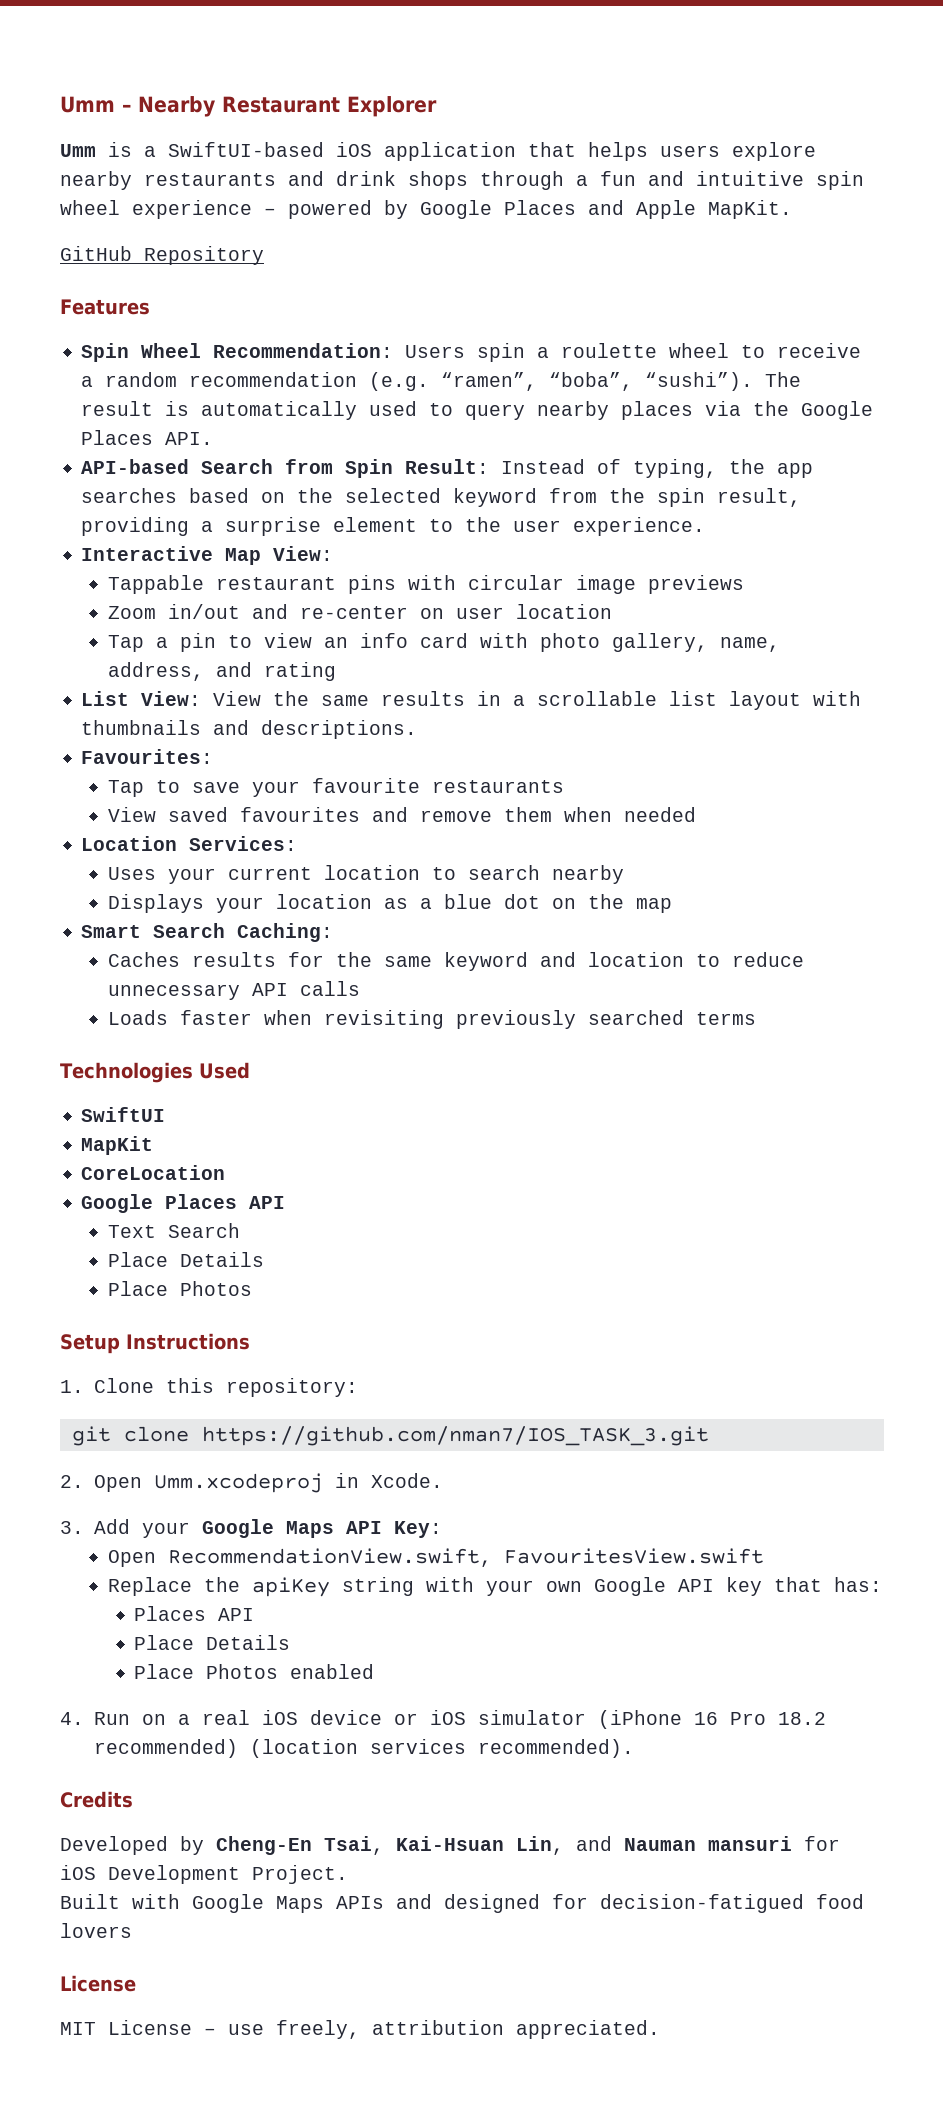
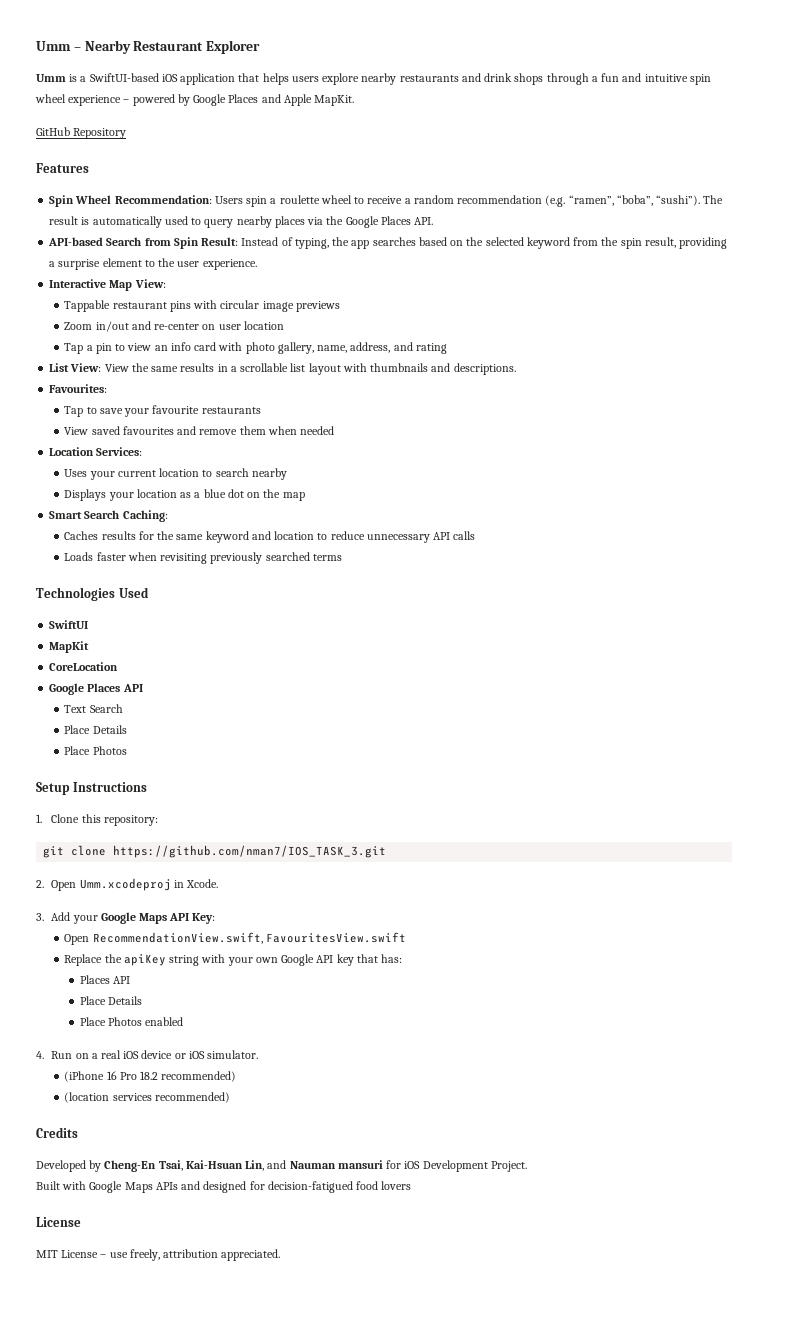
[477,1710,586,1725] simulator -> [207,1050,259,1059] simulator. //
(238, 1748) none -> (237, 1076) //
[477,1739,634,1758] recommended). -> [154,1092,230,1103] recommended)

